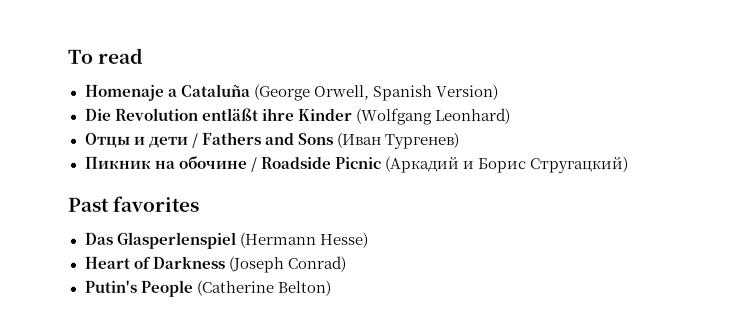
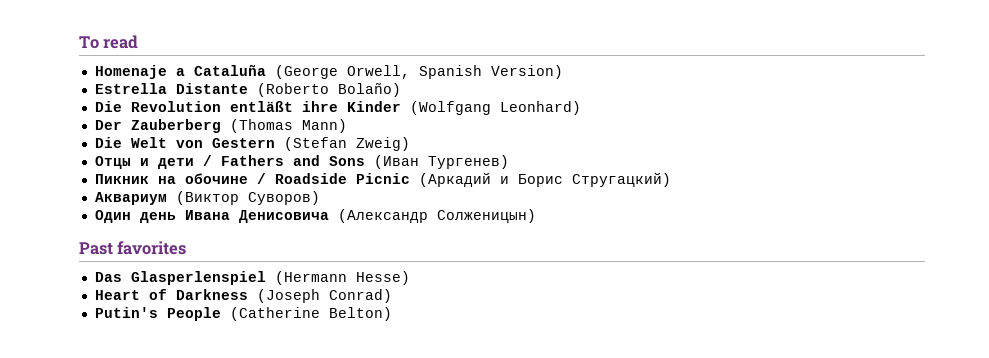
(499, 92) none -> [94,83,401,97] // Estrella Distante (Roberto Bolaño)
(511, 116) none -> [94,119,347,133] [94,137,410,151] // Der Zauberberg (Thomas Mann) // Die Welt von Gestern (Stefan Zweig)
(629, 165) none -> [94,191,320,205] [94,209,536,223] // Аквариум (Виктор Суворов) // Один день Ивана Денисовича (Александр Солженицын)

